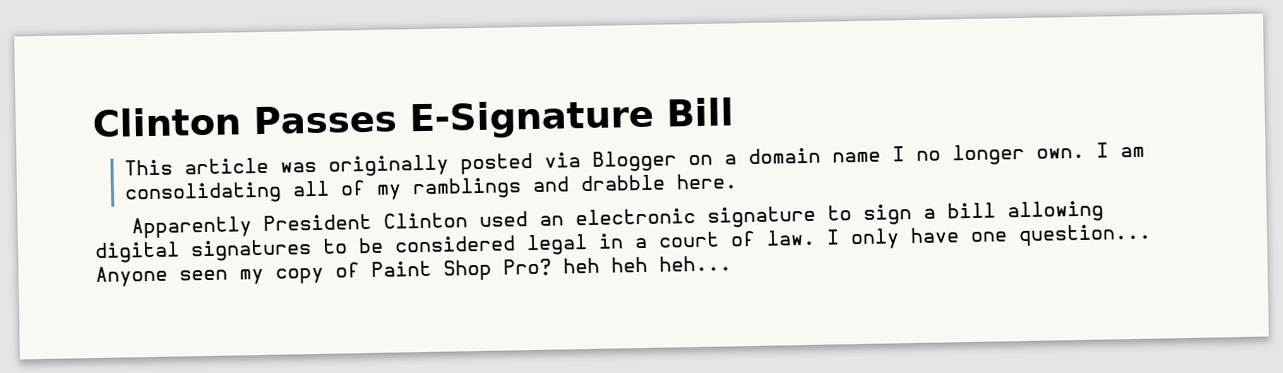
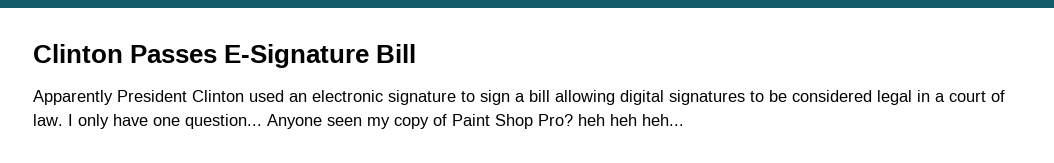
[123,142,1145,177] [123,173,738,205] // This article was originally posted via Blogger on a domain name I no longer own. I am consolidating all of my ramblings and drabble here. -> (417, 53) none

